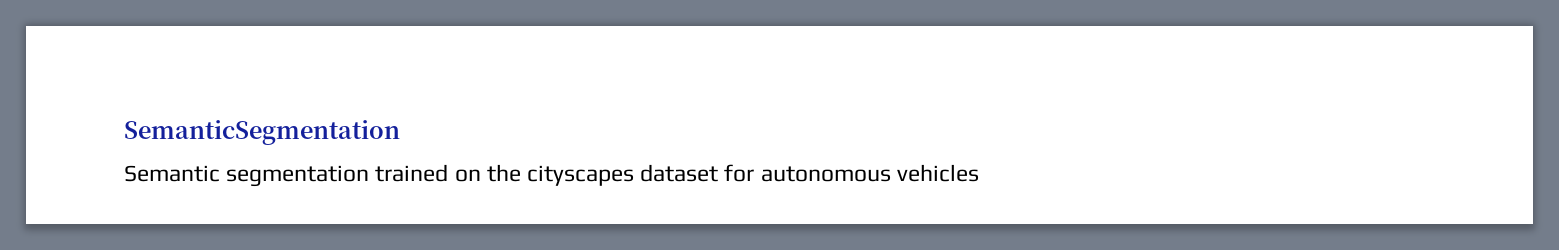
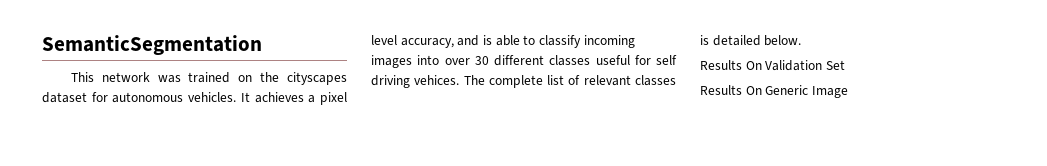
[124,165,370,187] Semantic segmentation -> [70,72,181,83] This network was
[896,164,979,182] vehicles -> [188,92,348,105] [371,35,635,48] [371,55,677,68] [371,75,676,88] [700,35,802,46] [700,60,845,71] [700,85,848,98] vehicles. It achieves a pixel level accuracy, and is able to classify incoming images into over 30 different classes useful for self driving vehices. The complete list of relevant classes is detailed below. // Results On Validation Set // Results On Generic Image

